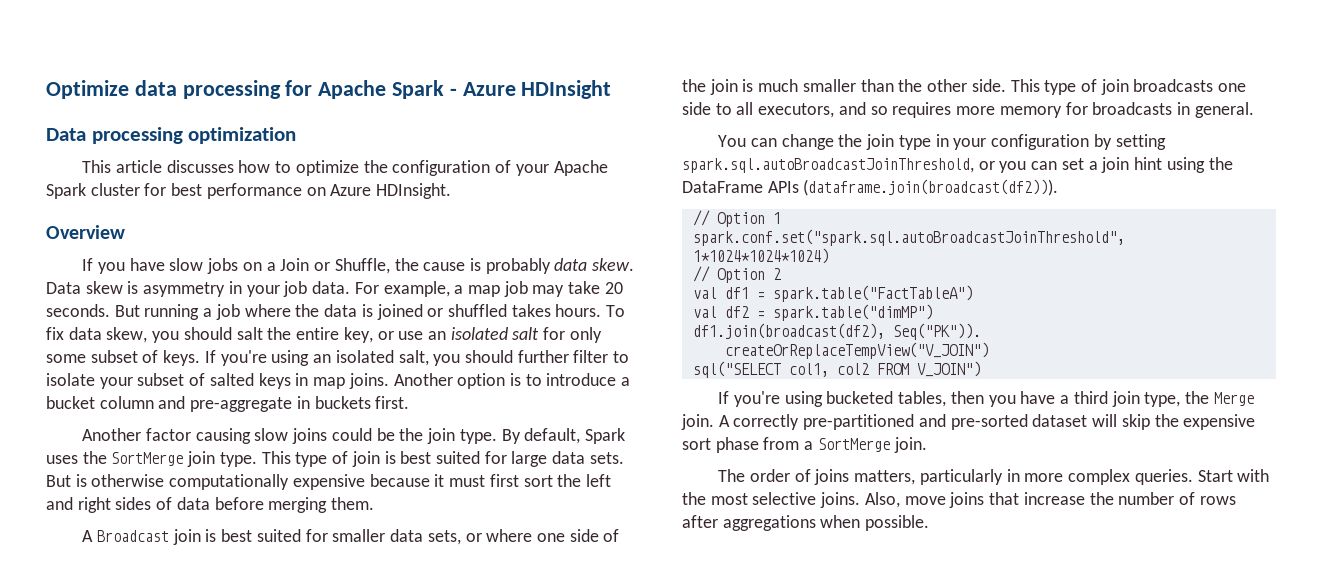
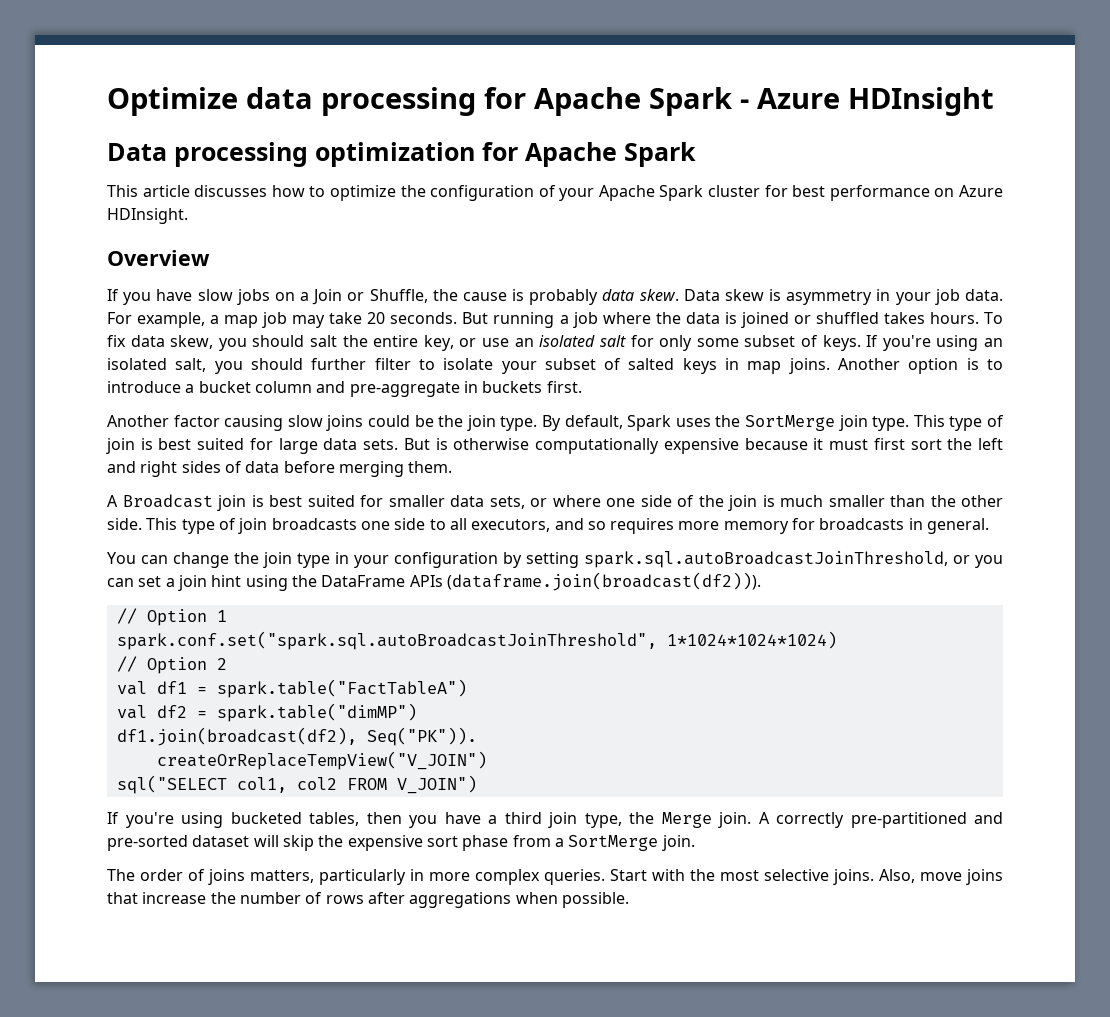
(297, 135) none -> [482,142,696,167] for Apache Spark

